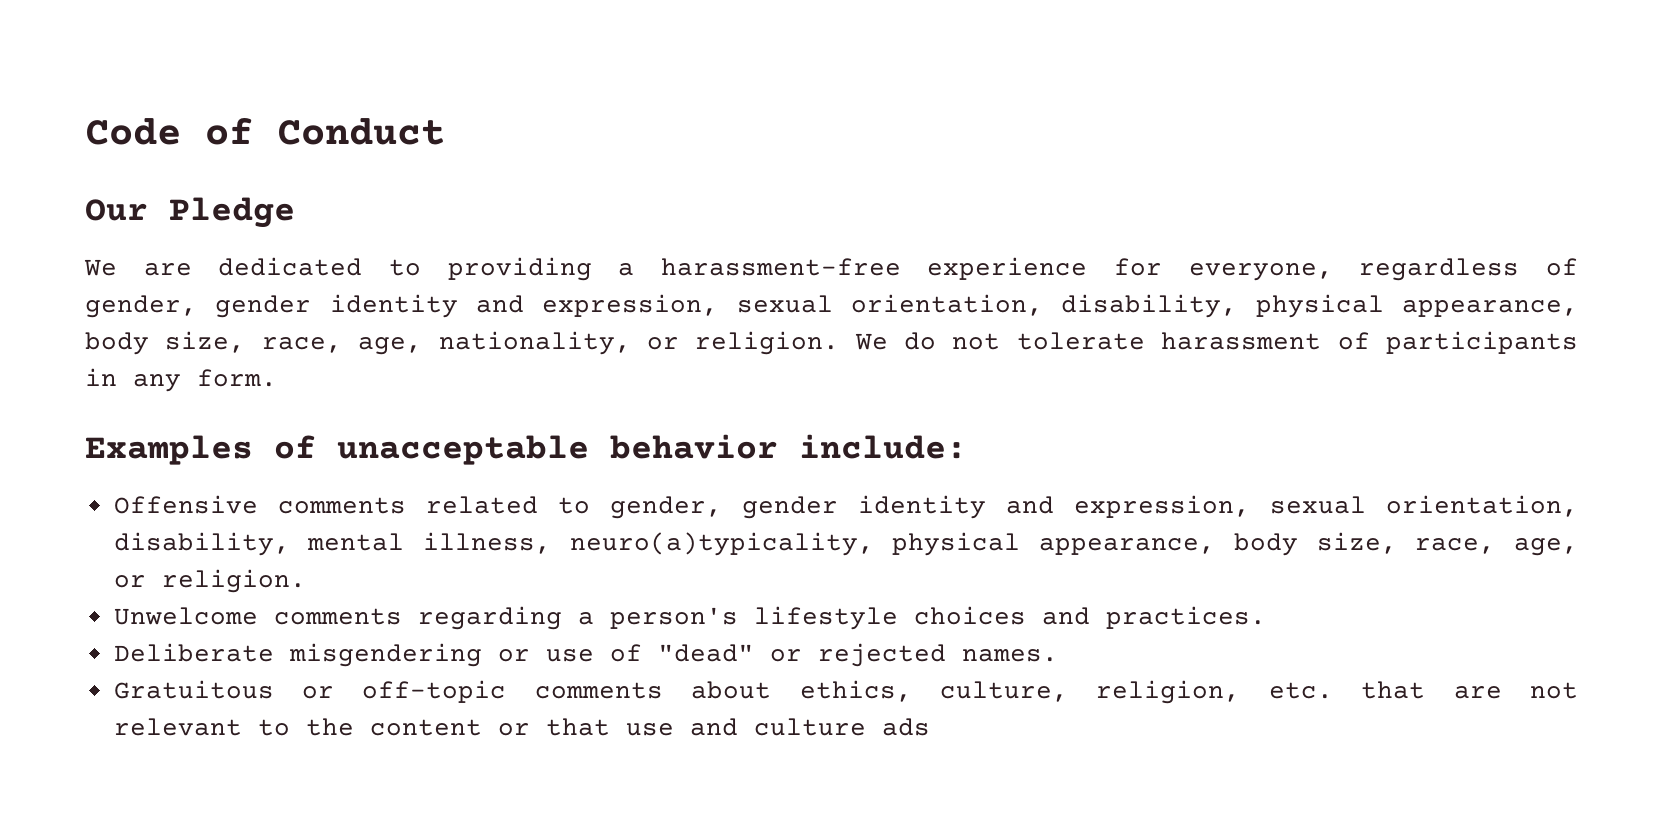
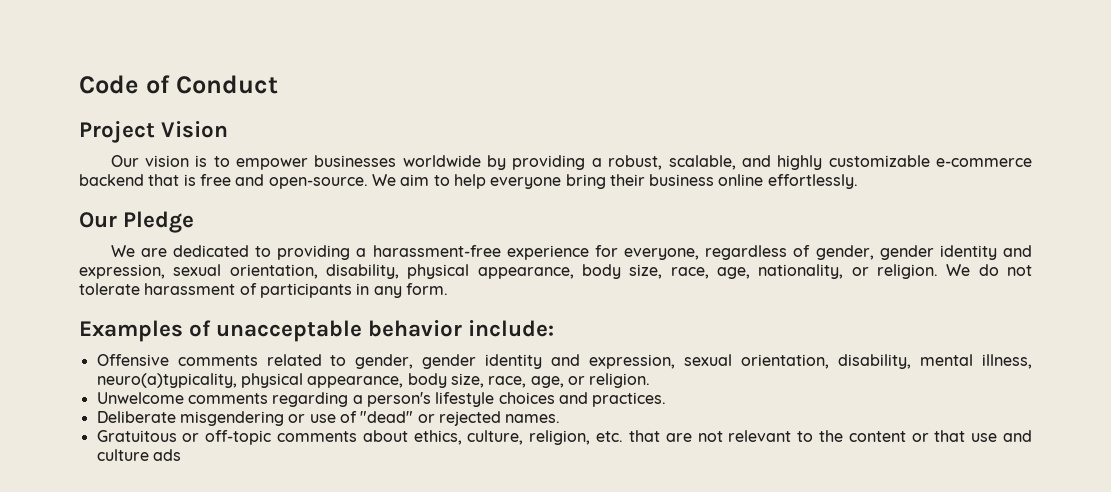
(445, 131) none -> [79,121,229,143] [110,155,1033,170] [79,174,858,189] // Project Vision // Our vision is to empower businesses worldwide by providing a robust, scalable, and highly customizable e-commerce backend that is free and open-source. We aim to help everyone bring their business online effortlessly.

